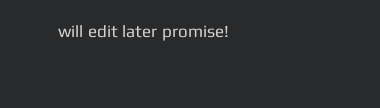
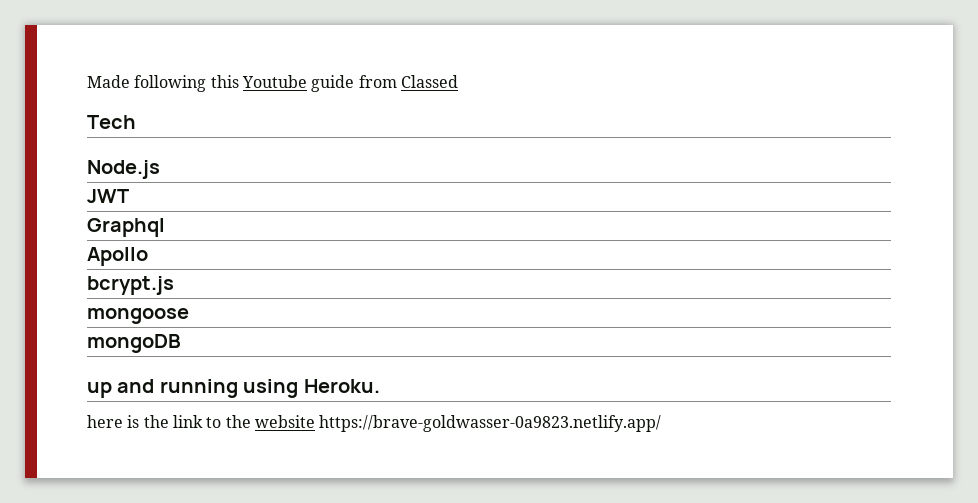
[58,25,229,41] will edit later promise! -> [87,75,458,92] [87,115,136,129] [87,160,160,179] [87,189,129,203] [87,218,165,237] [87,247,148,266] [87,276,174,295] [87,308,189,324] [87,334,181,353] [87,379,380,398] [87,415,662,432] Made following this Youtube guide from Classed // Tech // Node.js // JWT // Graphql // Apollo // bcrypt.js // mongoose // mongoDB // up and running using Heroku. // here is the link to the website https://brave-goldwasser-0a9823.netlify.app/

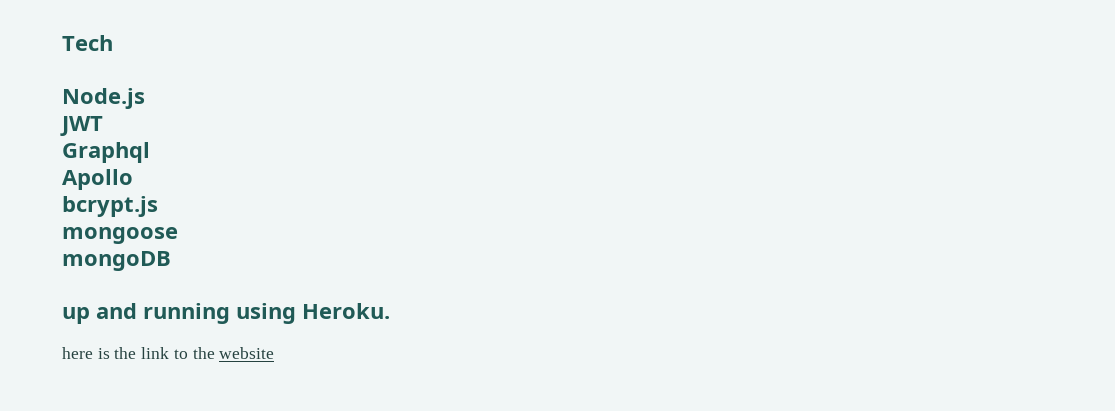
[87,75,458,92] Made following this Youtube guide from Classed // -> (62, 43) none
[319,415,662,432] https://brave-goldwasser-0a9823.netlify.app/ -> (275, 353) none

